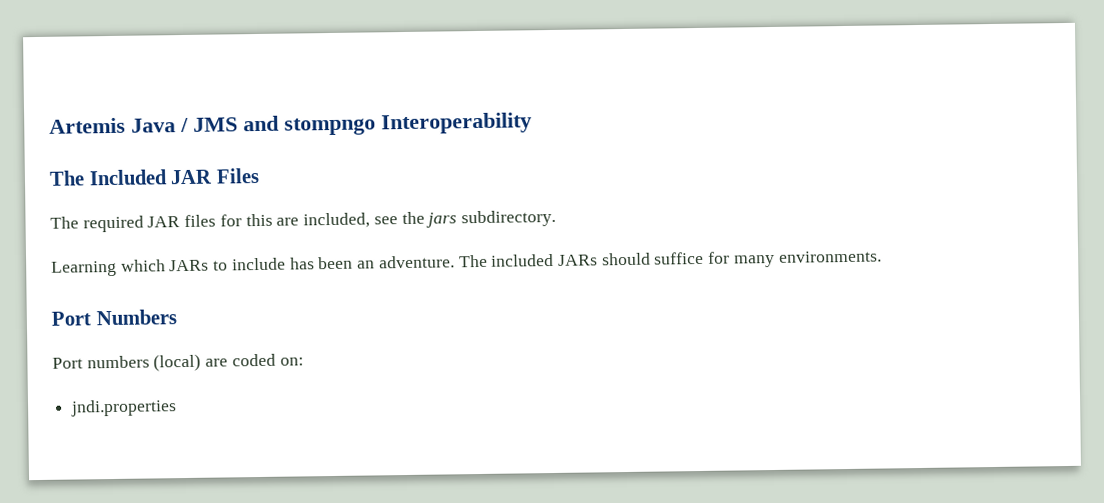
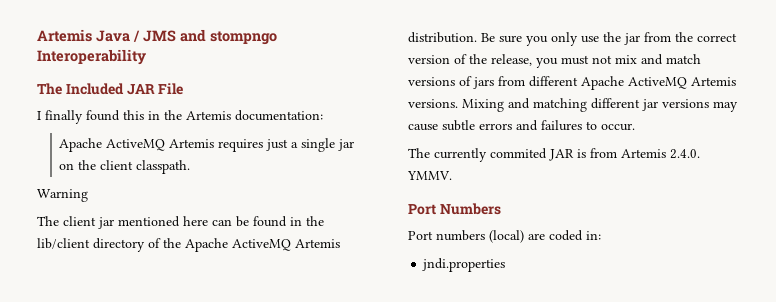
[215,167,260,184] [50,209,556,233] [51,250,882,277] Files // The required JAR files for this are included, see the jars subdirectory. // Learning which JARs to include has been an adventure. The included JARs should suffice for many environments. -> [158,83,184,95] [37,110,323,124] [59,138,355,152] [59,160,191,174] [37,189,88,202] [37,216,324,229] [37,238,340,252] [408,32,737,46] [408,54,701,68] [408,76,736,90] [408,98,738,112] [408,120,635,131] [408,148,700,162] [407,171,452,180] File // I finally found this in the Artemis documentation: // Apache ActiveMQ Artemis requires just a single jar on the client classpath. // Warning // The client jar mentioned here can be found in the lib/client directory of the Apache ActiveMQ Artemis distribution. Be sure you only use the jar from the correct version of the release, you must not mix and match versions of jars from different Apache ActiveMQ Artemis versions. Mixing and matching different jar versions may cause subtle errors and failures to occur. // The currently commited JAR is from Artemis 2.4.0. YMMV.
[279,357,304,366] on: -> [586,231,601,240] in:

